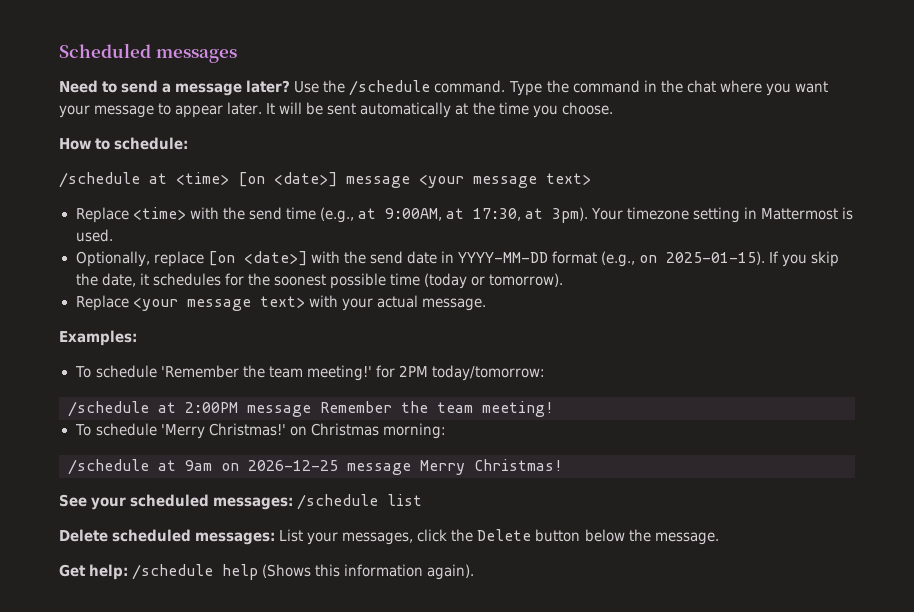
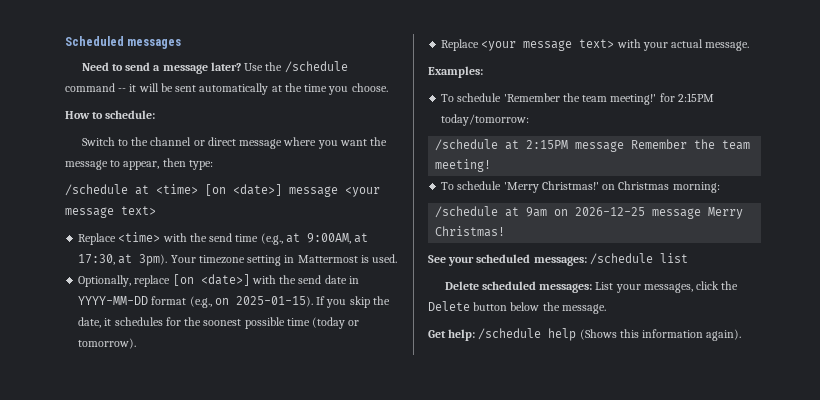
[434,80,828,96] [59,102,276,118] command. Type the command in the chat where you want your message to appear later. It -> [65,83,137,92] command -- it
(189, 143) none -> [81,137,387,149] [65,158,213,170] // Switch to the channel or direct message where you want the message to appear, then type:
[398,365,428,377] 2PM -> [677,93,714,102] 2:15PM
[185,402,238,413] 2:00PM -> [526,140,569,149] 2:15PM

